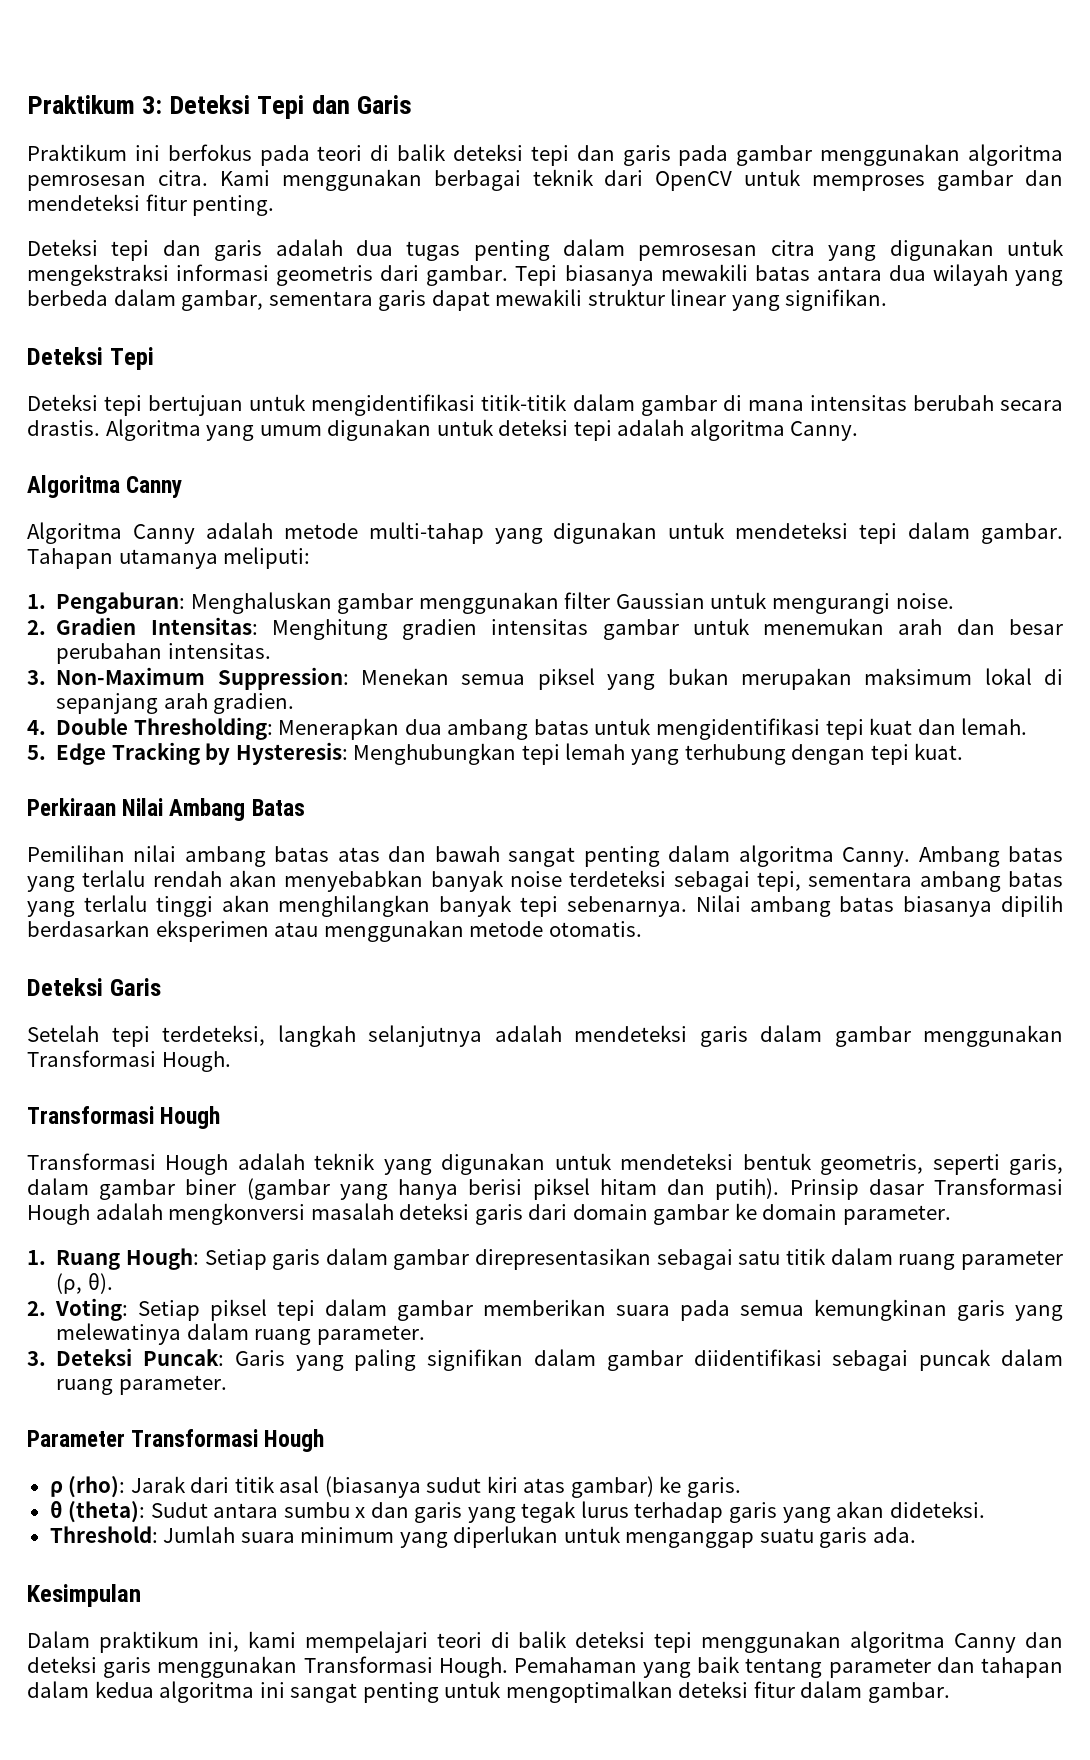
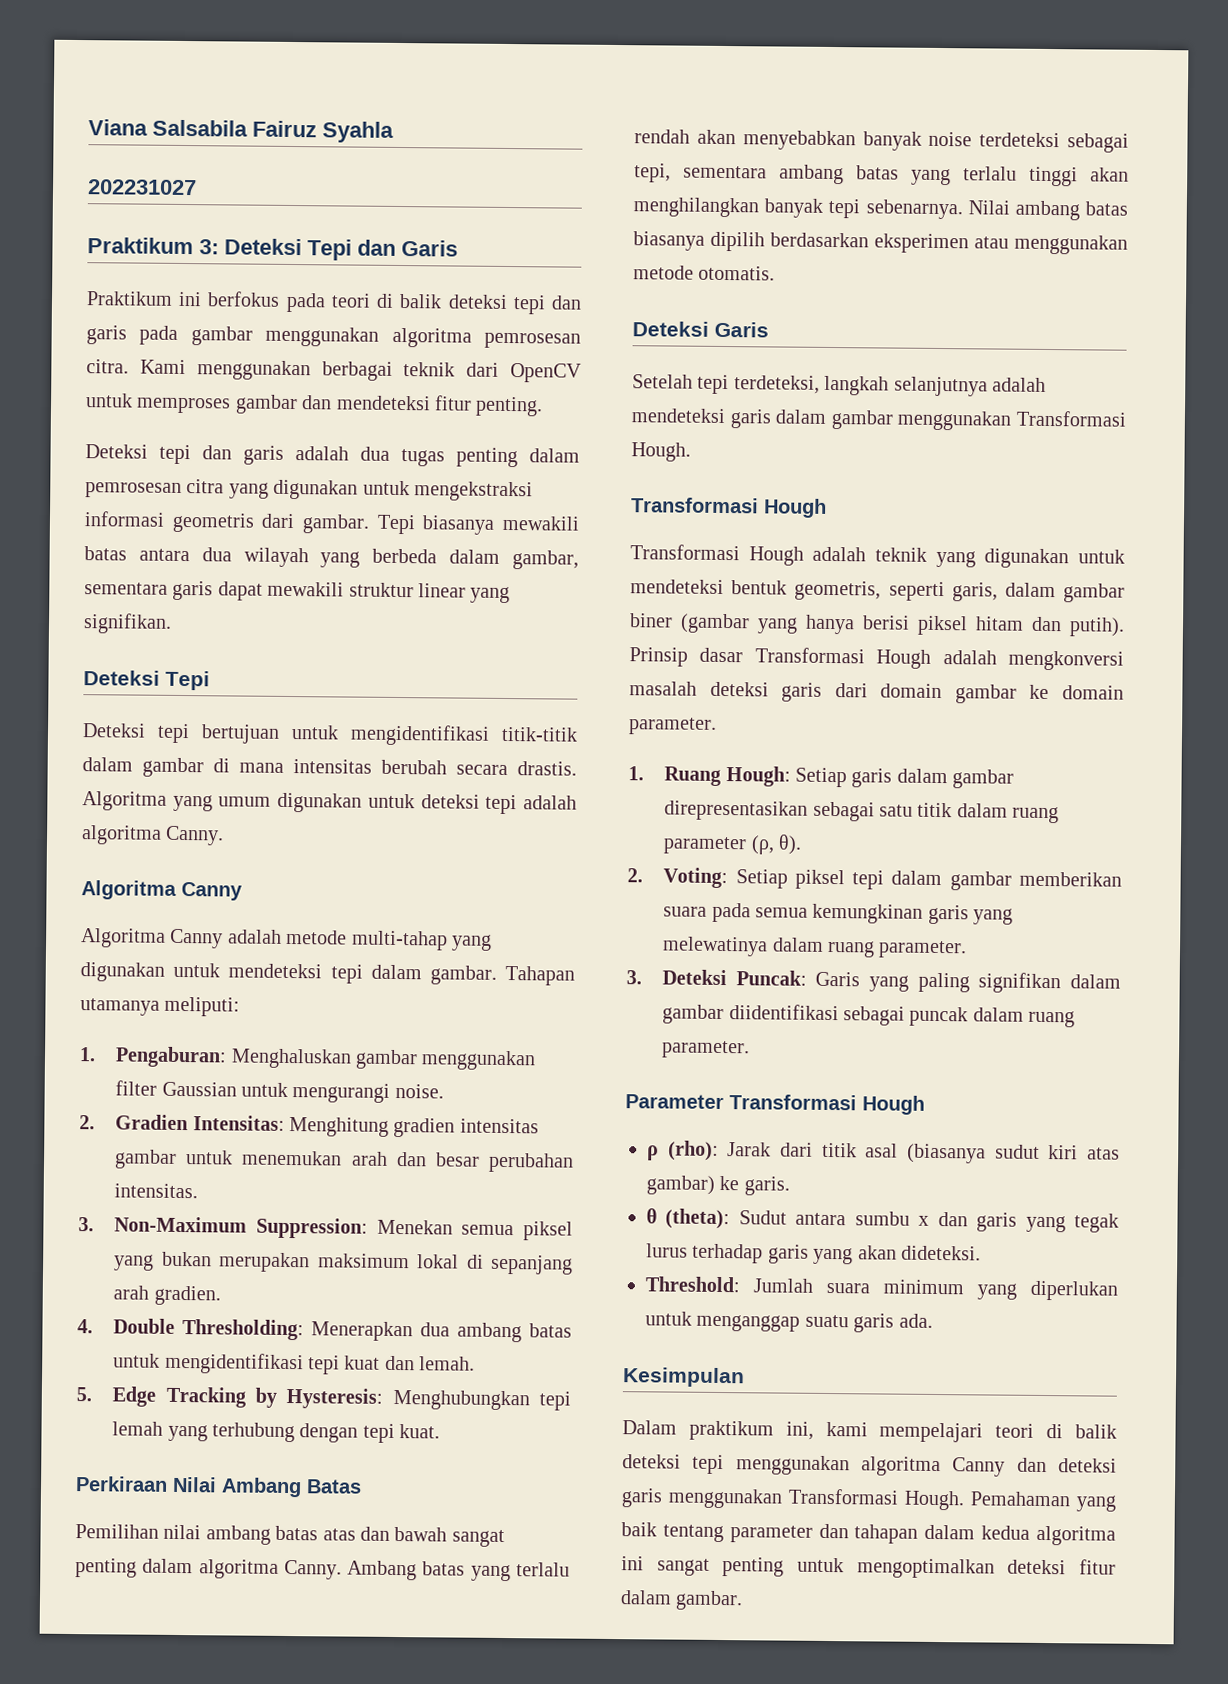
(27, 104) none -> [88,119,394,143] [87,179,197,196] Viana Salsabila Fairuz Syahla // 202231027 //

